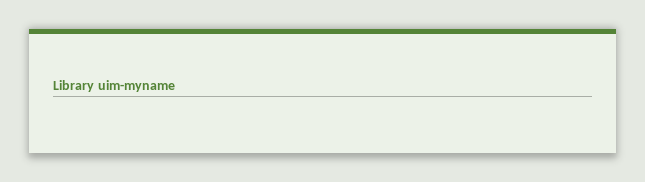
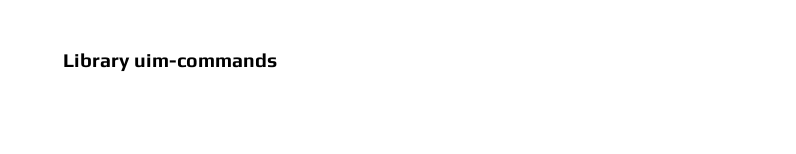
[97,80,175,92] uim-myname -> [134,53,278,68] uim-commands

